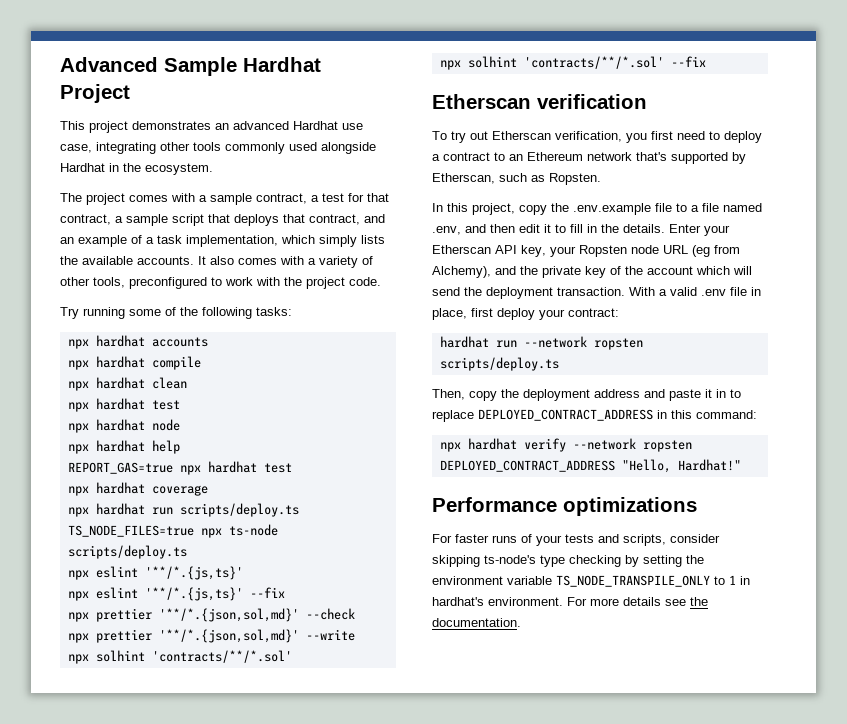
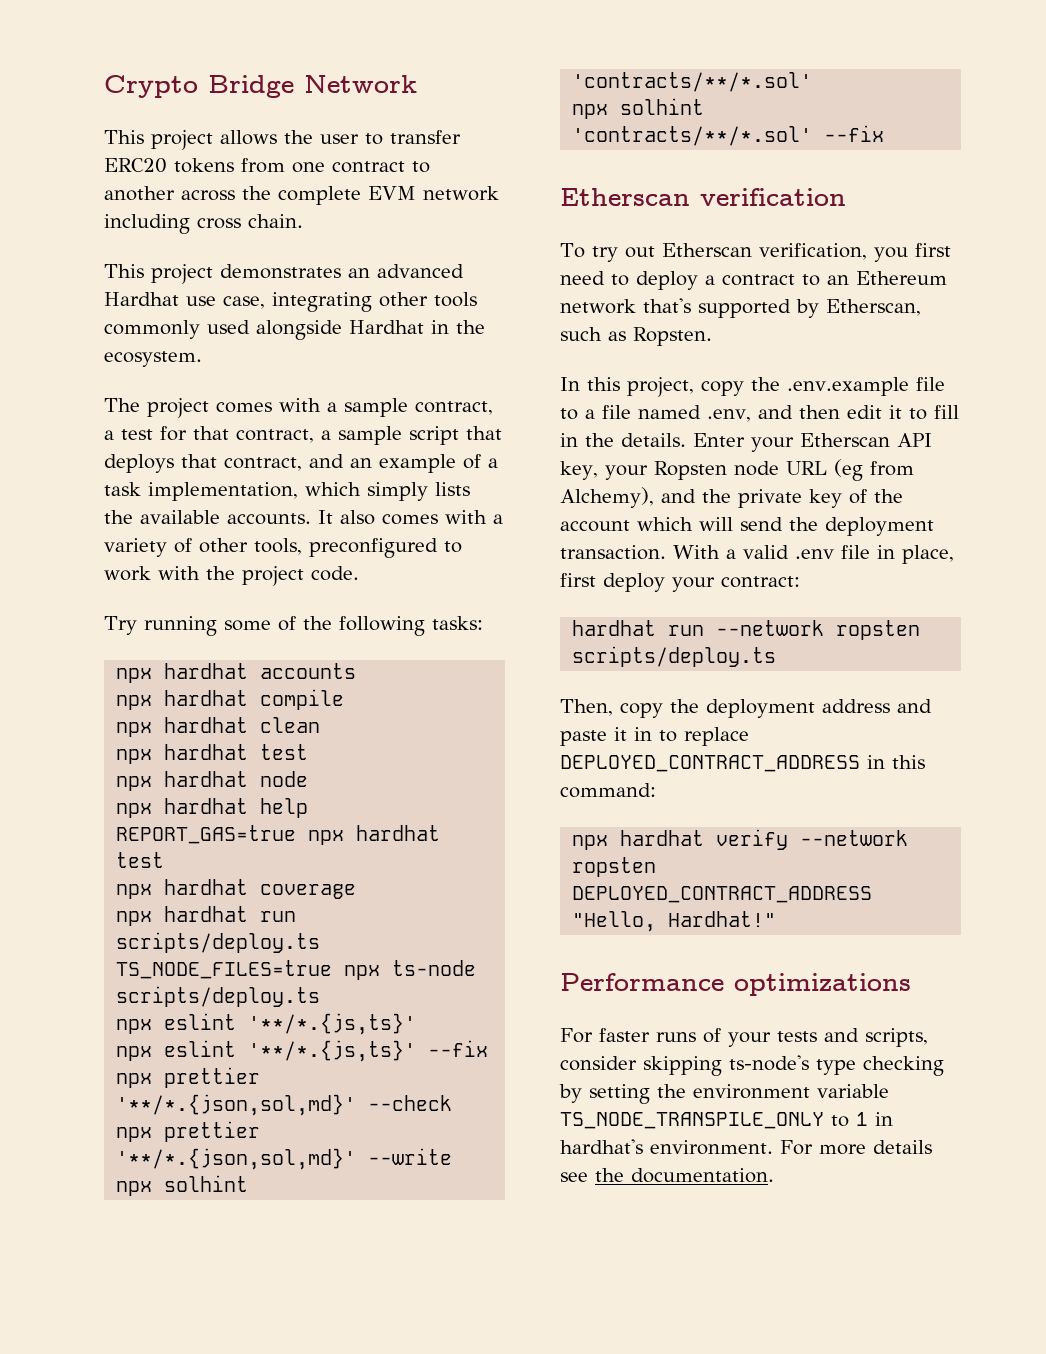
[60,57,321,76] [60,84,130,103] Advanced Sample Hardhat Project -> [104,75,417,98] [104,130,461,150] [104,158,430,173] [104,186,499,205] [104,214,303,234] Crypto Bridge Network // This project allows the user to transfer ERC20 tokens from one contract to another across the complete EVM network including cross chain.

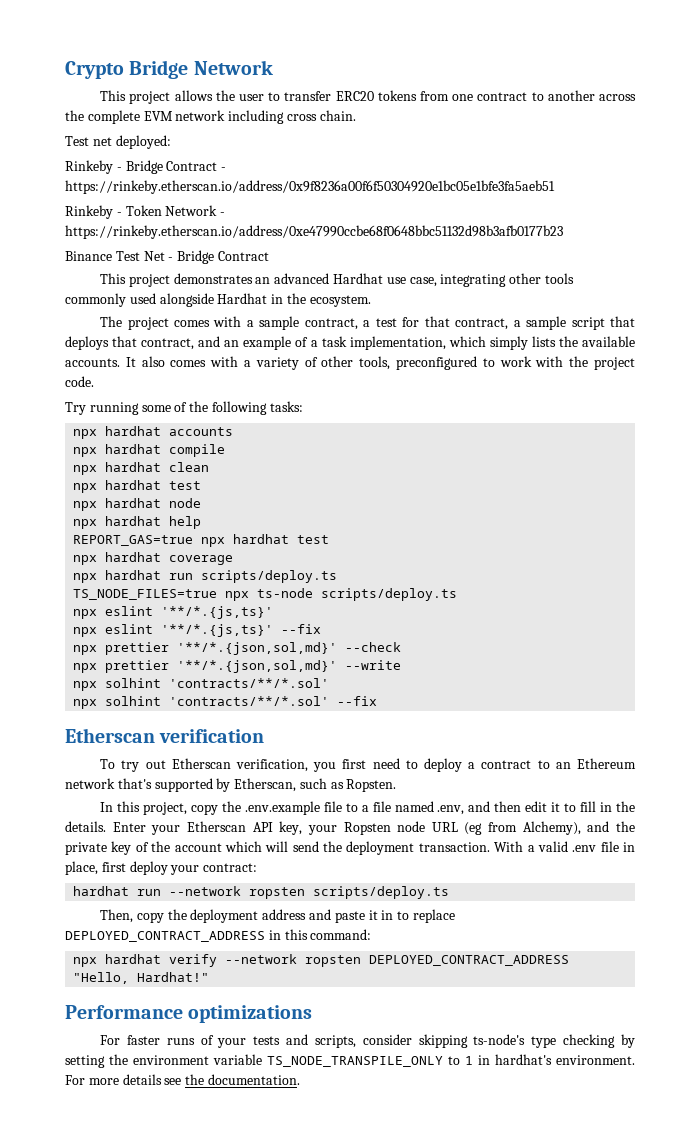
(303, 221) none -> [65,135,171,149] [65,160,227,174] [65,180,555,194] [65,205,226,219] [65,225,563,239] [65,250,269,264] // Test net deployed: // Rinkeby - Bridge Contract - https://rinkeby.etherscan.io/address/0x9f8236a00f6f50304920e1bc05e1bfe3fa5aeb51 // Rinkeby - Token Network - https://rinkeby.etherscan.io/address/0xe47990ccbe68f0648bbc51132d98b3afb0177b23 // Binance Test Net - Bridge Contract

